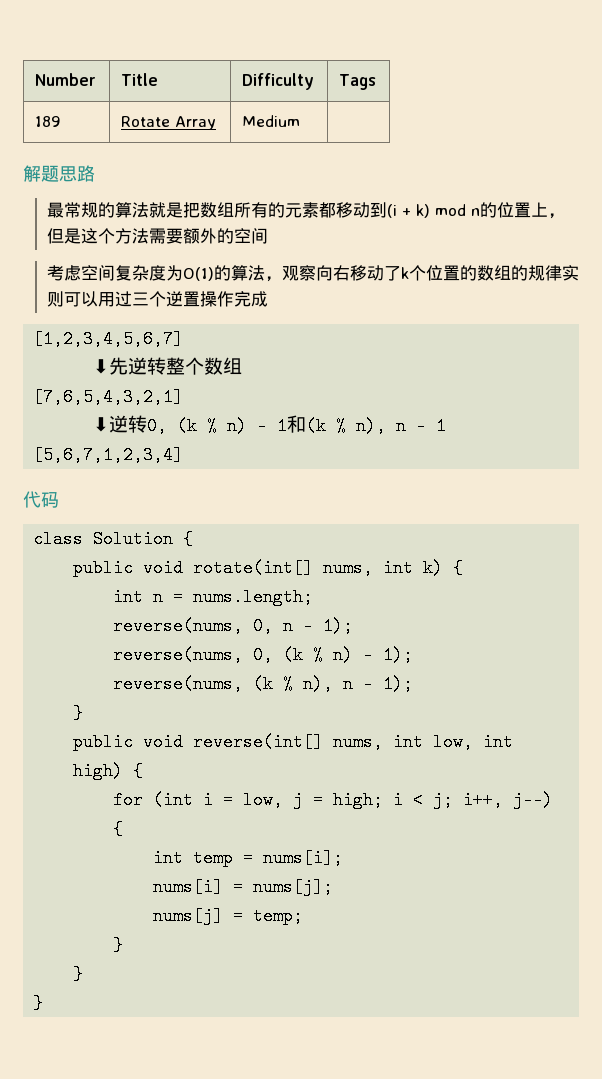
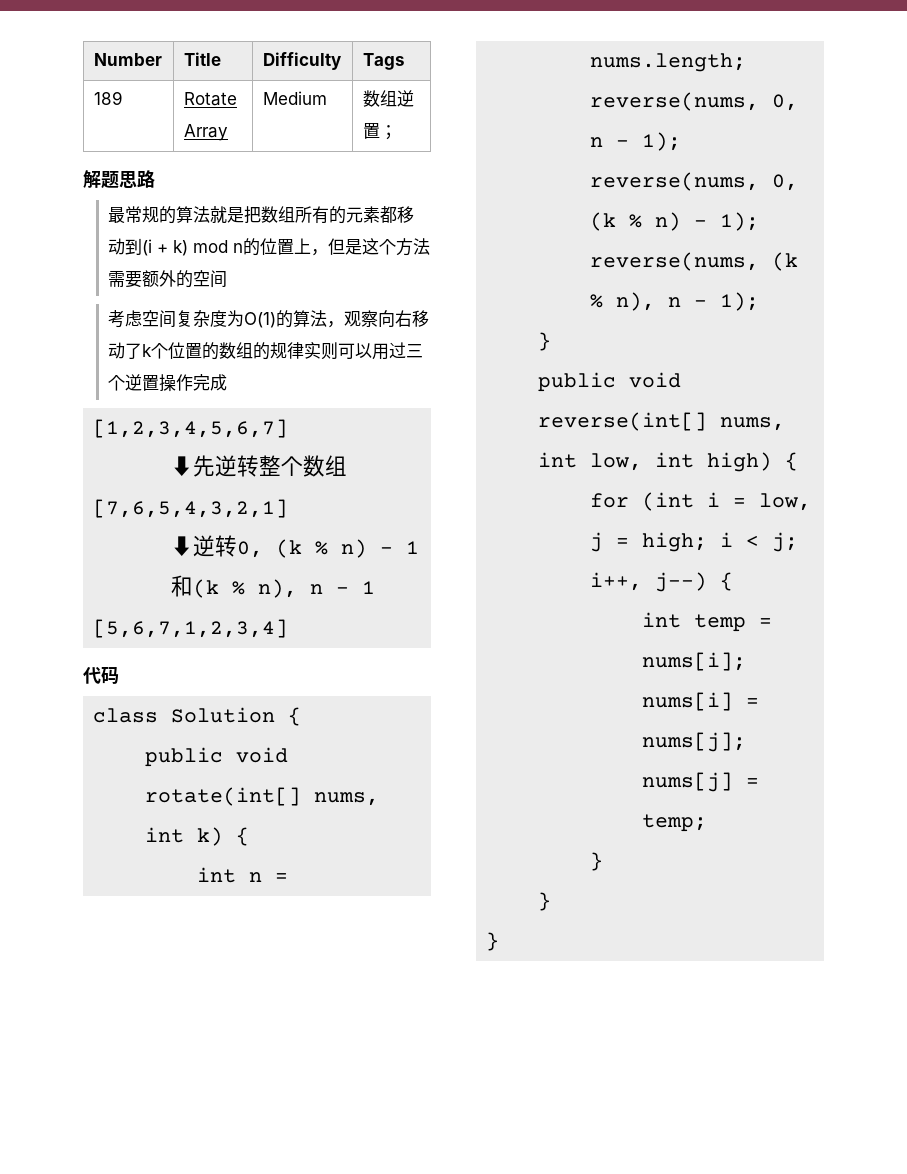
(301, 121) none -> [362,90,414,107] [362,123,397,140] 数组逆置；

